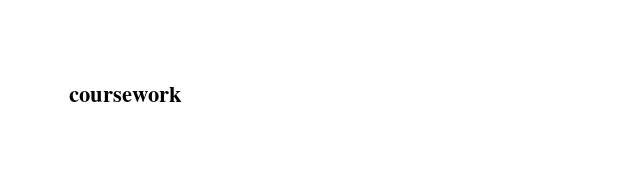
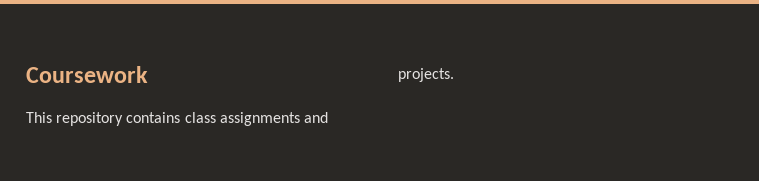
[69,87,182,102] coursework -> [26,66,148,83] [26,112,328,126] [398,68,454,82] Coursework // This repository contains class assignments and projects.

